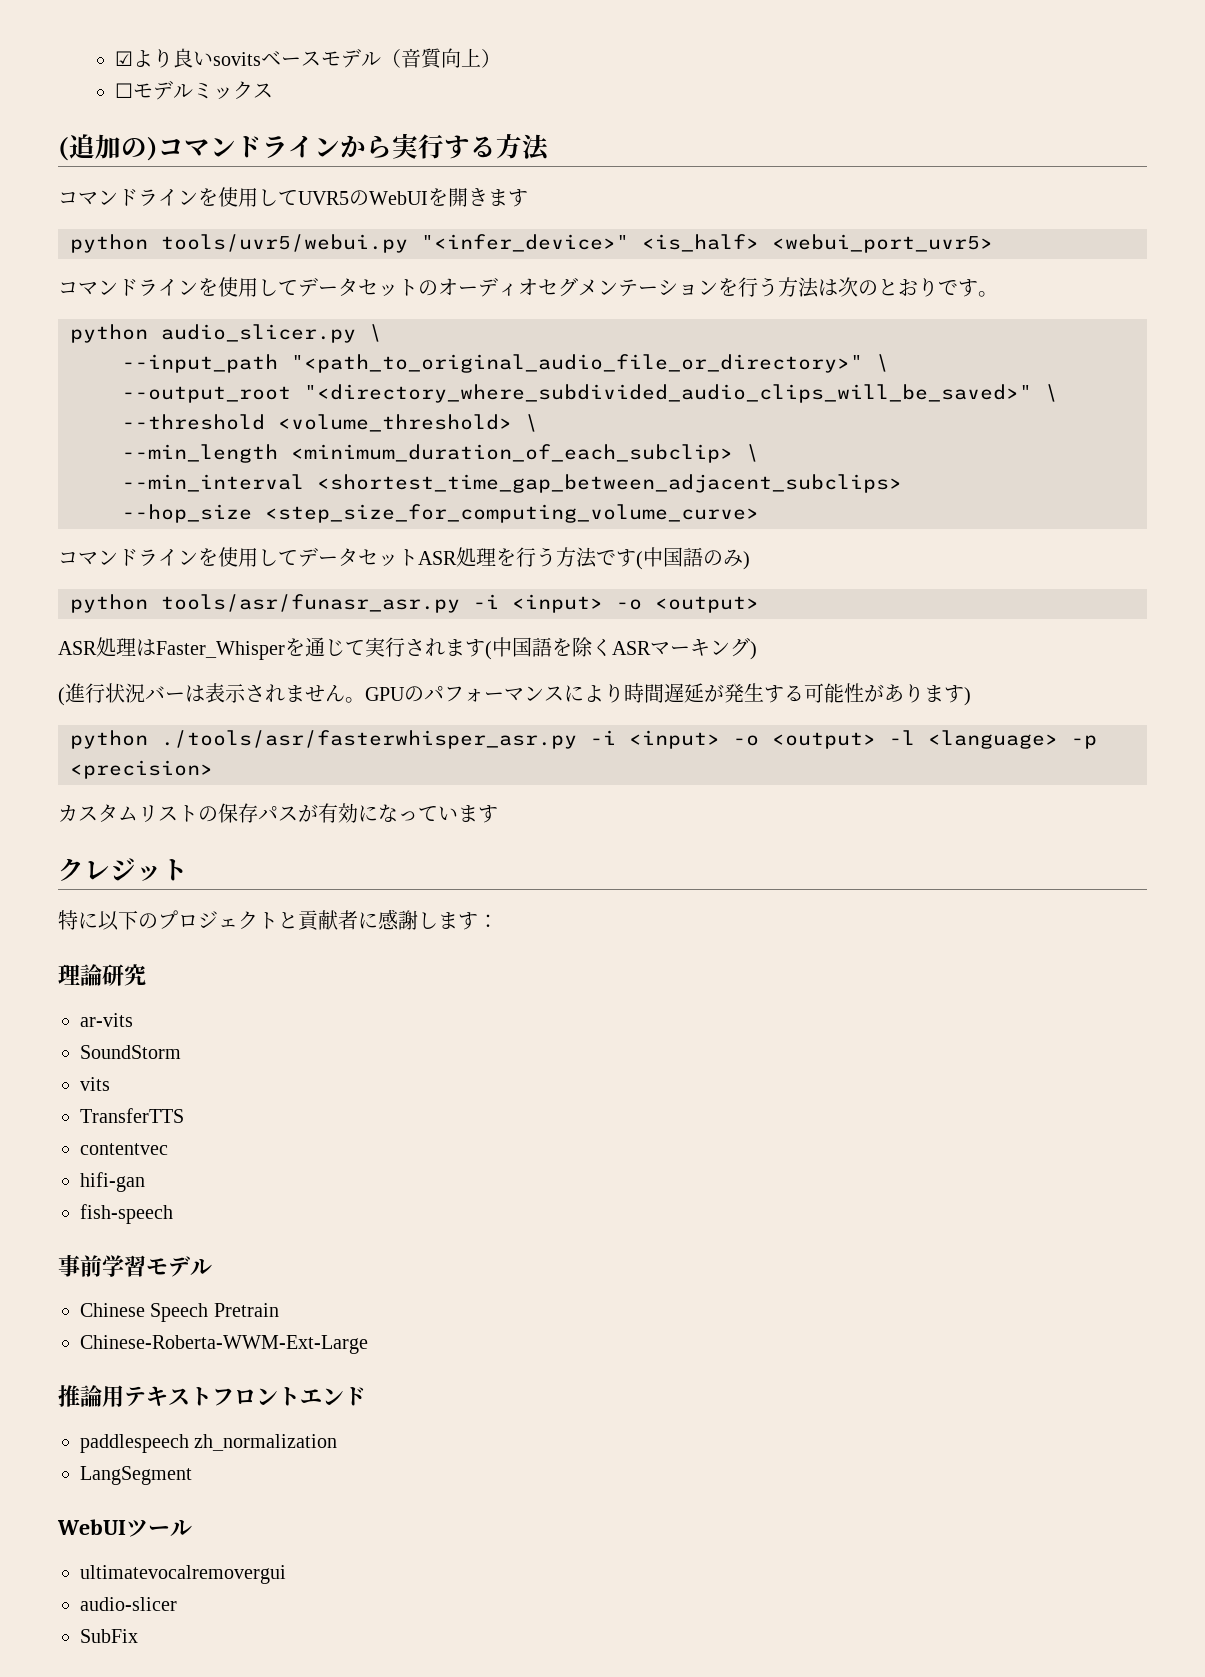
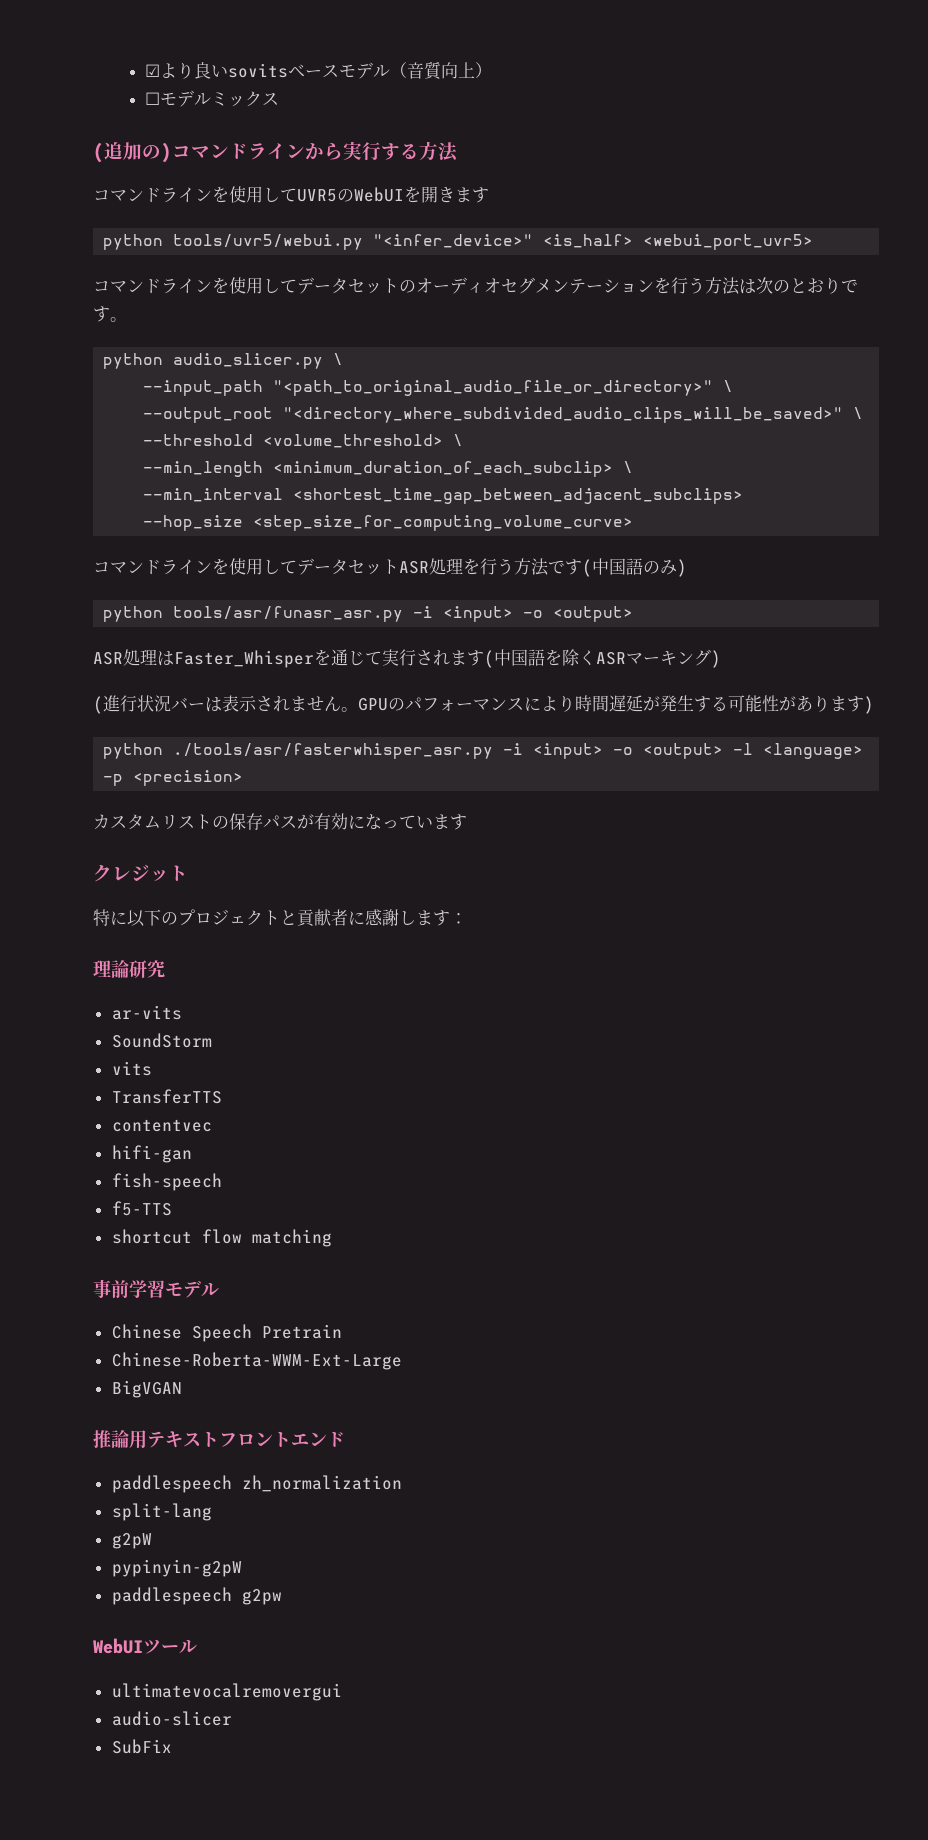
(173, 1214) none -> [111,1201,172,1216] [111,1229,332,1247] // f5-TTS // shortcut flow matching
(368, 1344) none -> [111,1380,182,1398] // BigVGAN
[80,1466,192,1485] LangSegment -> [111,1503,212,1521] [111,1533,152,1549] [111,1559,242,1577] [111,1587,282,1605] split-lang // g2pW // pypinyin-g2pW // paddlespeech g2pw

